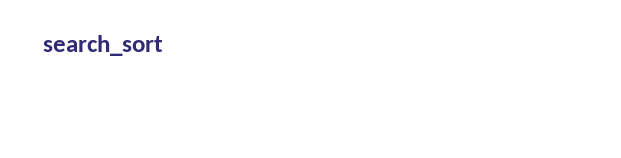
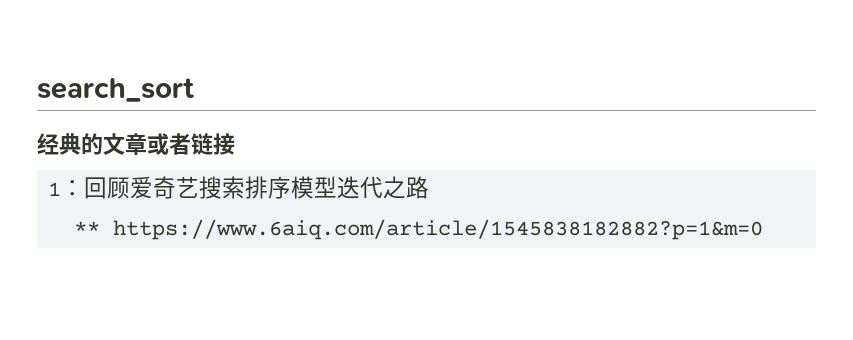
(163, 45) none -> [37,133,235,155] [48,176,430,199] [74,219,764,240] // 经典的文章或者链接 // 1：回顾爱奇艺搜索排序模型迭代之路 // ** https://www.6aiq.com/article/1545838182882?p=1&m=0

